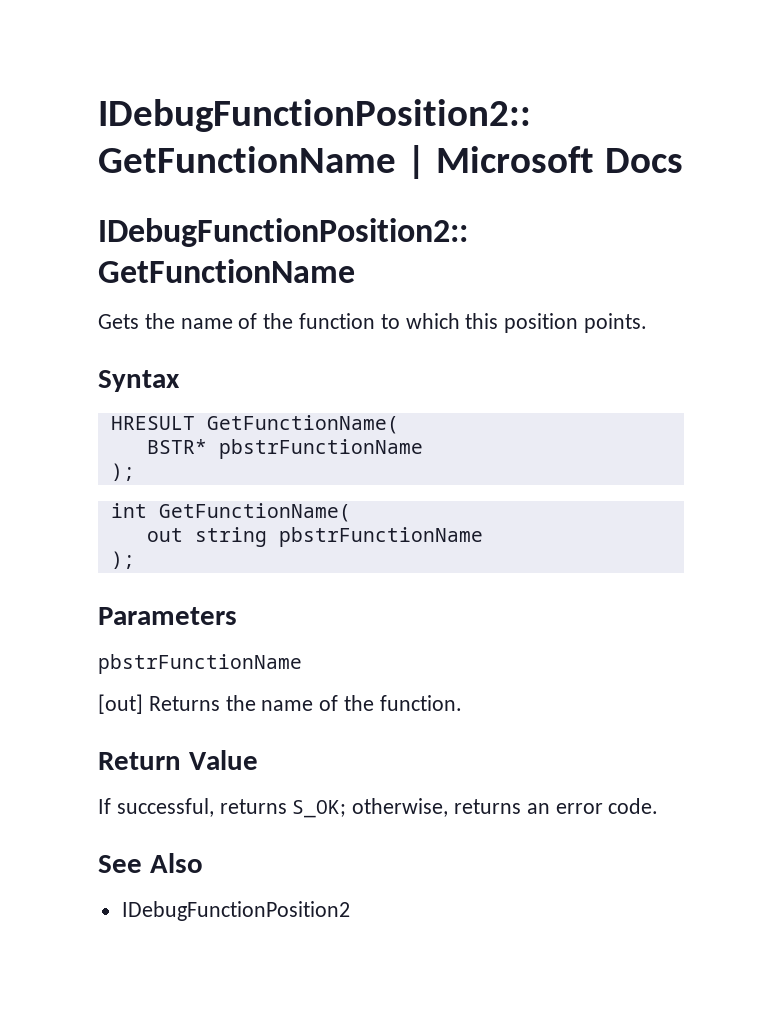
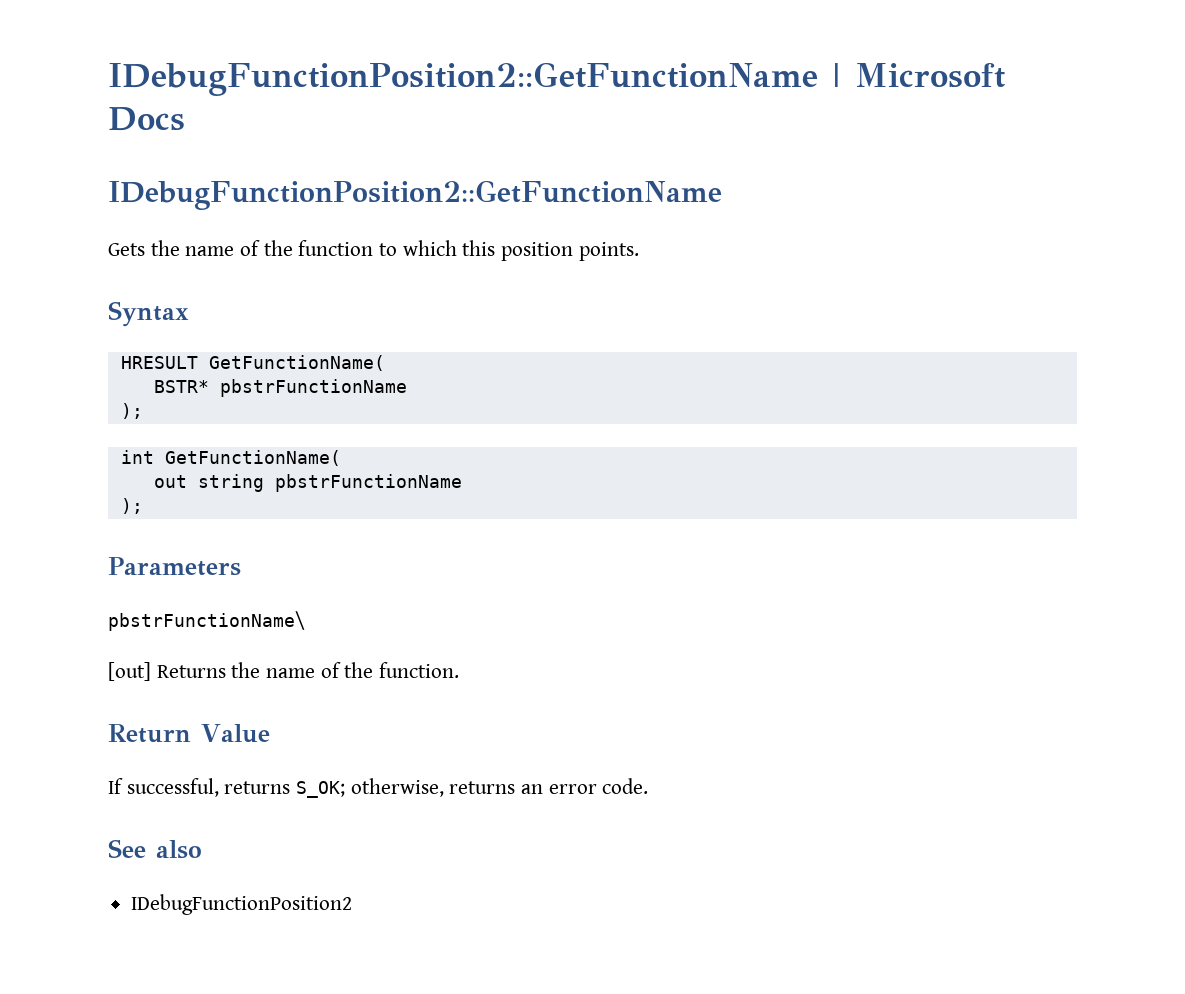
[98,654,302,674] pbstrFunctionName -> [108,611,305,631] pbstrFunctionName\
[149,853,203,873] Also -> [156,840,202,859] also

